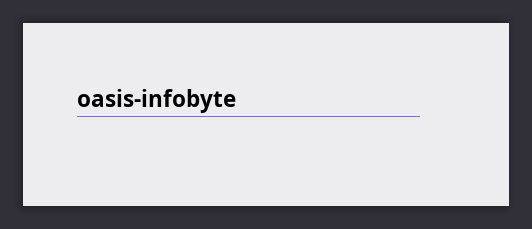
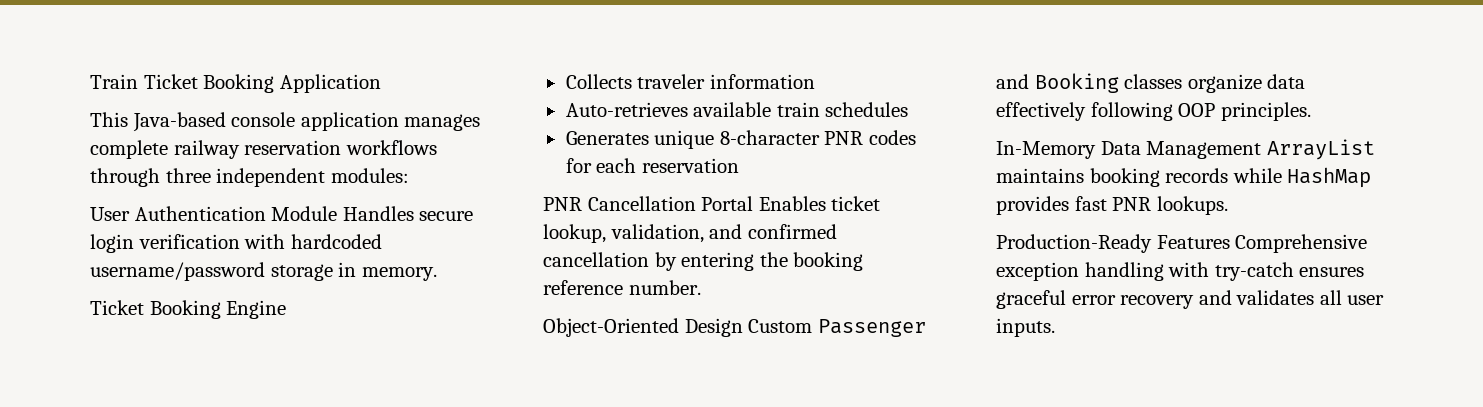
[77,89,236,113] oasis-infobyte -> [90,74,381,93] [90,112,481,132] [90,140,437,159] [90,168,409,187] [90,206,474,221] [90,234,382,253] [90,262,437,281] [90,300,287,319] [565,74,815,89] [565,102,909,117] [565,130,916,149] [565,158,739,173] [543,196,881,211] [543,224,837,243] [543,252,864,271] [543,280,701,295] [543,318,926,337] [996,73,1306,93] [996,102,1311,121] [996,139,1375,160] [996,167,1372,188] [996,196,1228,215] [996,234,1368,253] [996,262,1365,281] [996,290,1385,309] [996,318,1055,337] Train Ticket Booking Application // This Java-based console application manages complete railway reservation workflows through three independent modules: // User Authentication Module Handles secure login verification with hardcoded username/password storage in memory. // Ticket Booking Engine // Collects traveler information // Auto-retrieves available train schedules // Generates unique 8-character PNR codes for each reservation // PNR Cancellation Portal Enables ticket lookup, validation, and confirmed cancellation by entering the booking reference number. // Object-Oriented Design Custom Passenger and Booking classes organize data effectively following OOP principles. // In-Memory Data Management ArrayList maintains booking records while HashMap provides fast PNR lookups. // Production-Ready Features Comprehensive exception handling with try-catch ensures graceful error recovery and validates all user inputs.

